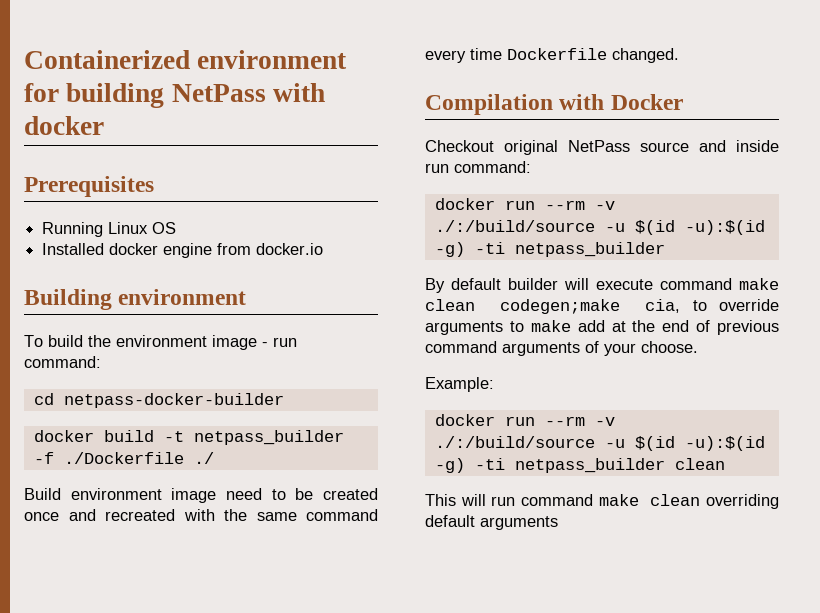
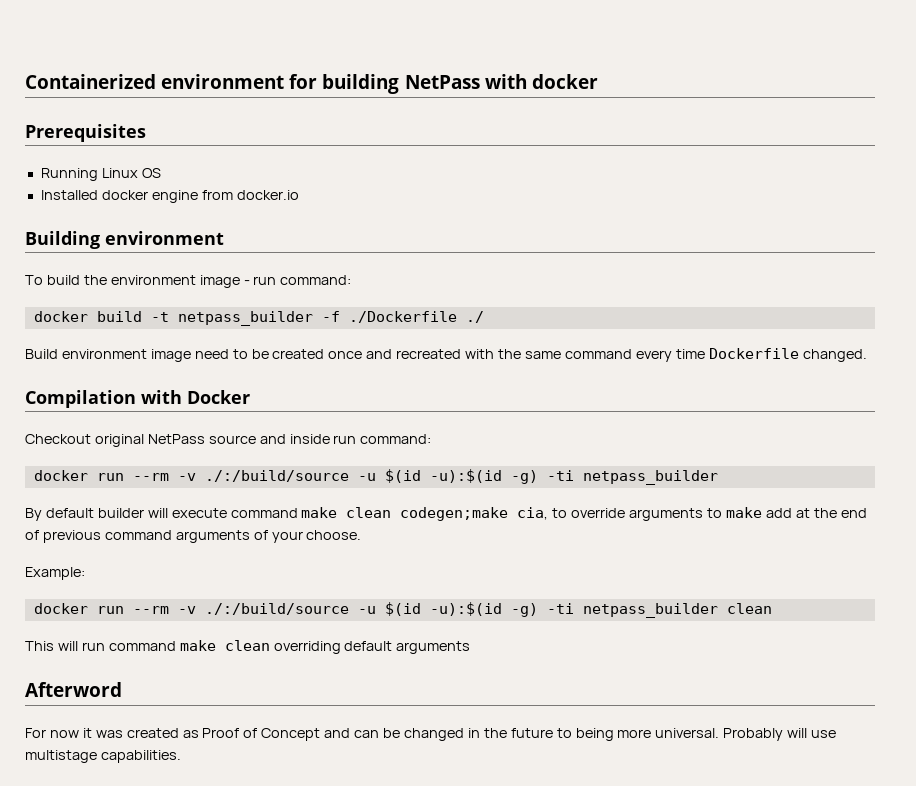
[33,393,284,408] // cd netpass-docker-builder -> (352, 280) none
(558, 523) none -> [25,682,122,697] [25,728,837,741] [25,750,181,763] // Afterword // For now it was created as Proof of Concept and can be changed in the future to being more universal. Probably will use multistage capabilities.

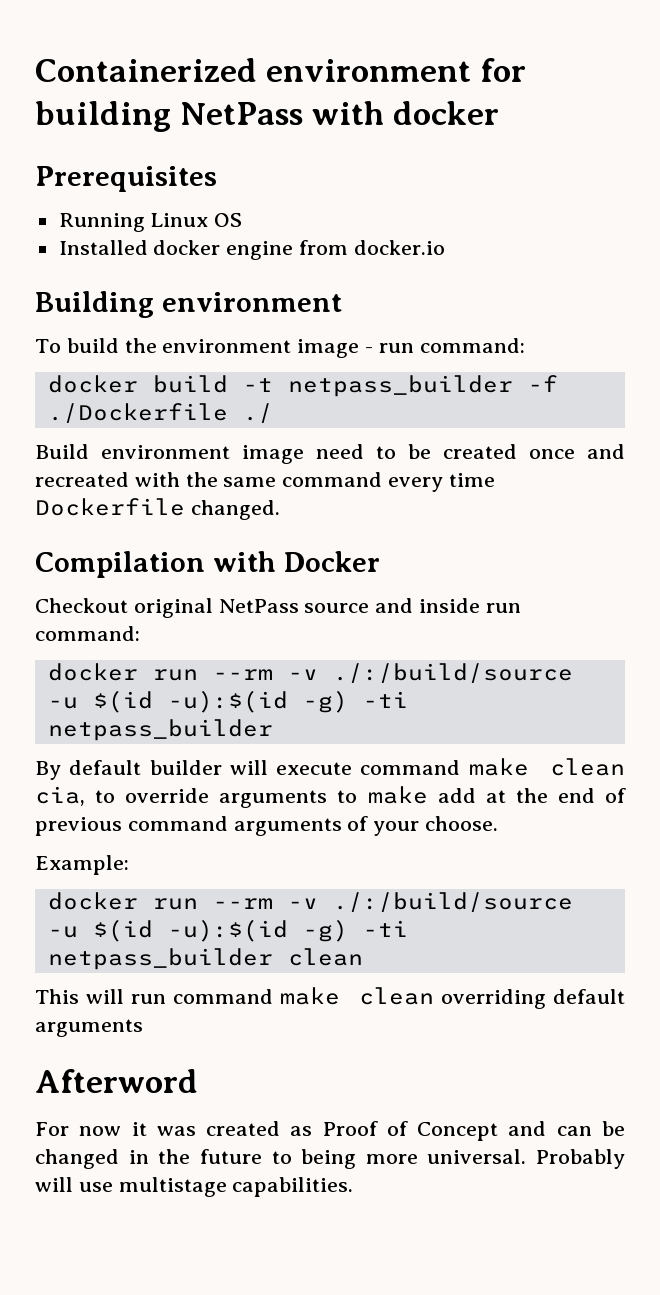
[400,507,509,521] codegen;make -> (625, 767) none

